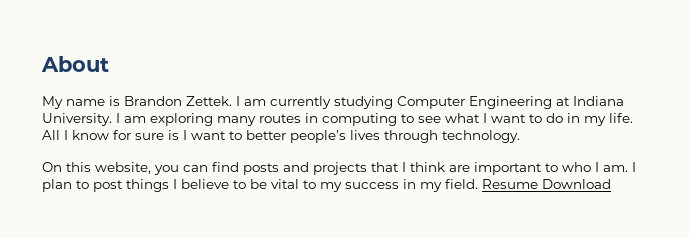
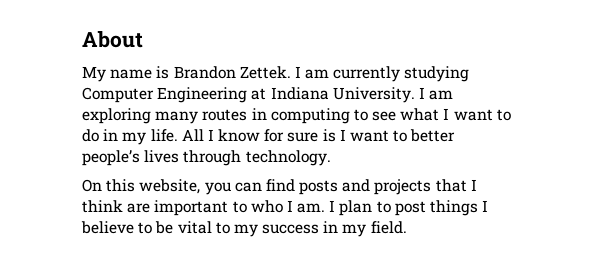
[482,179,611,189] Resume Download -> (407, 227) none

